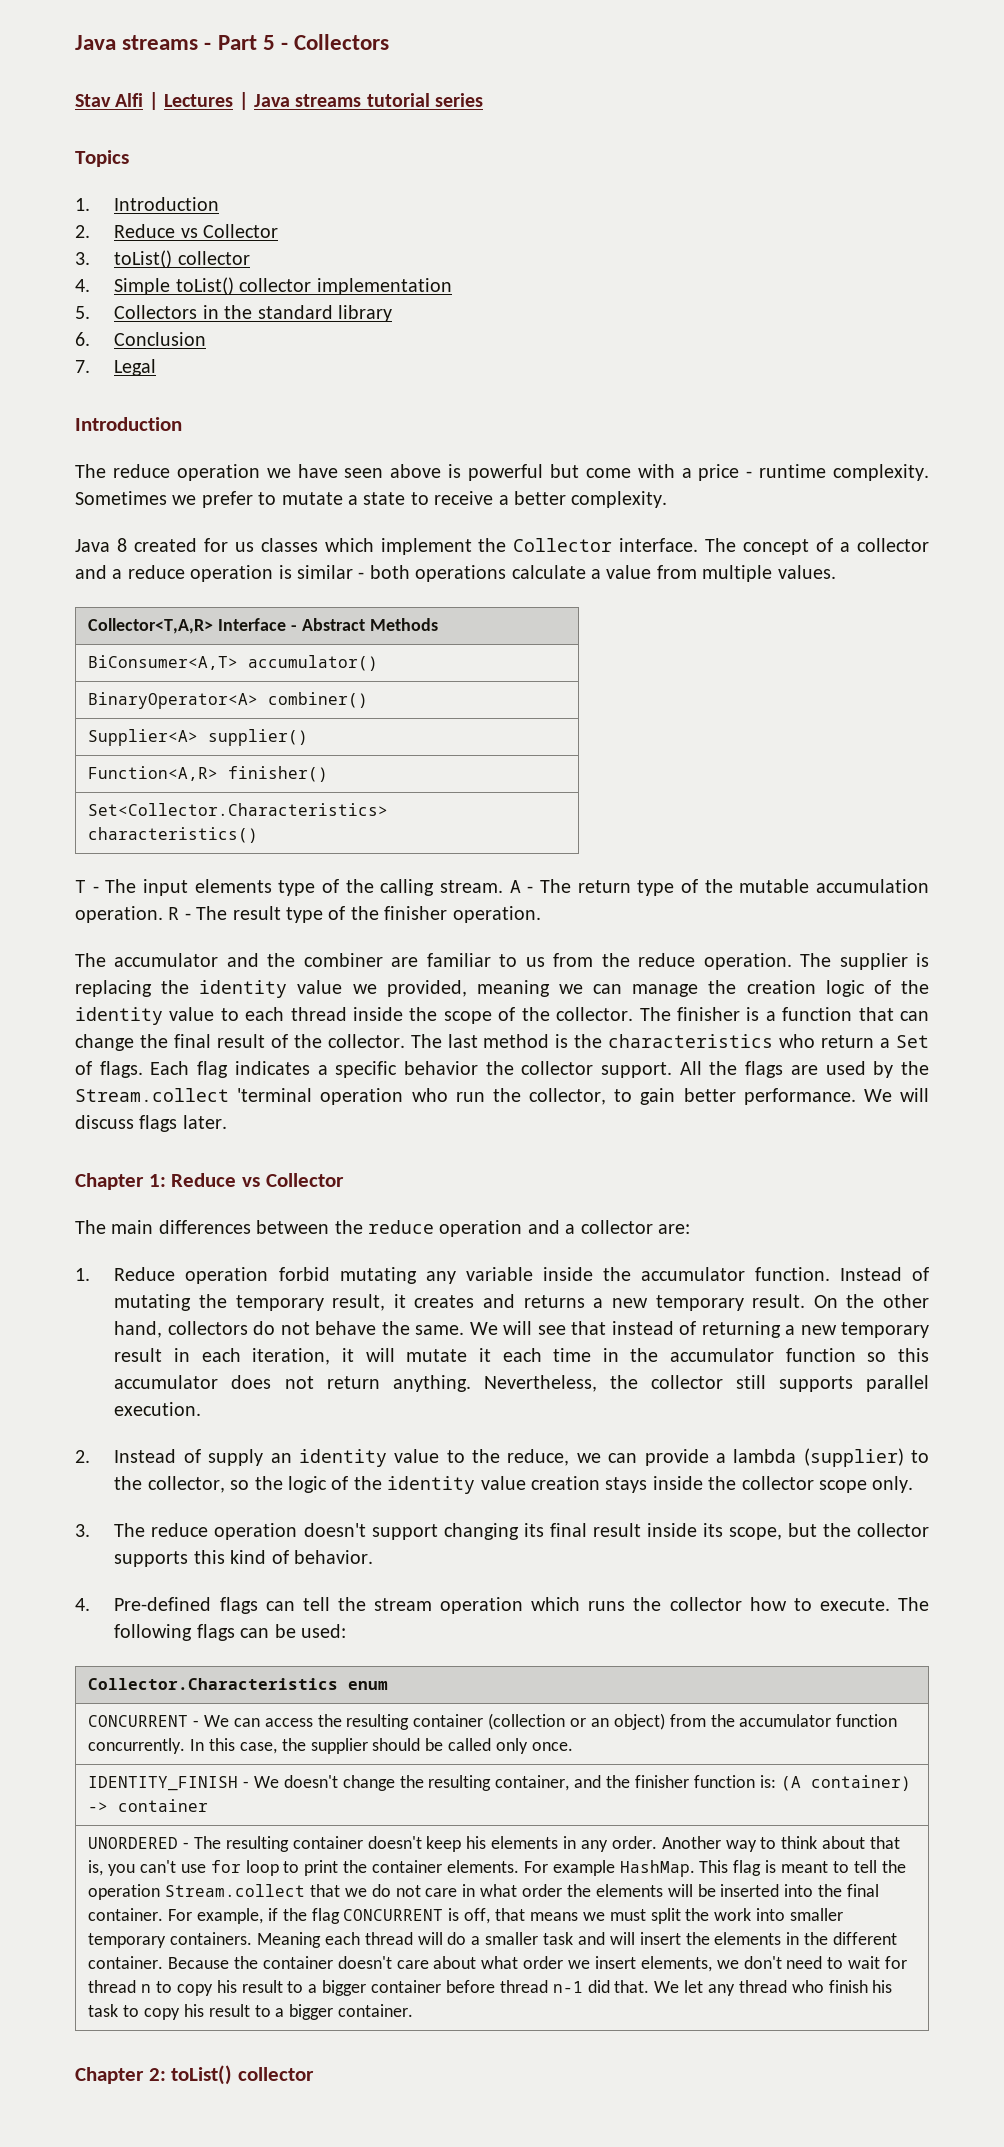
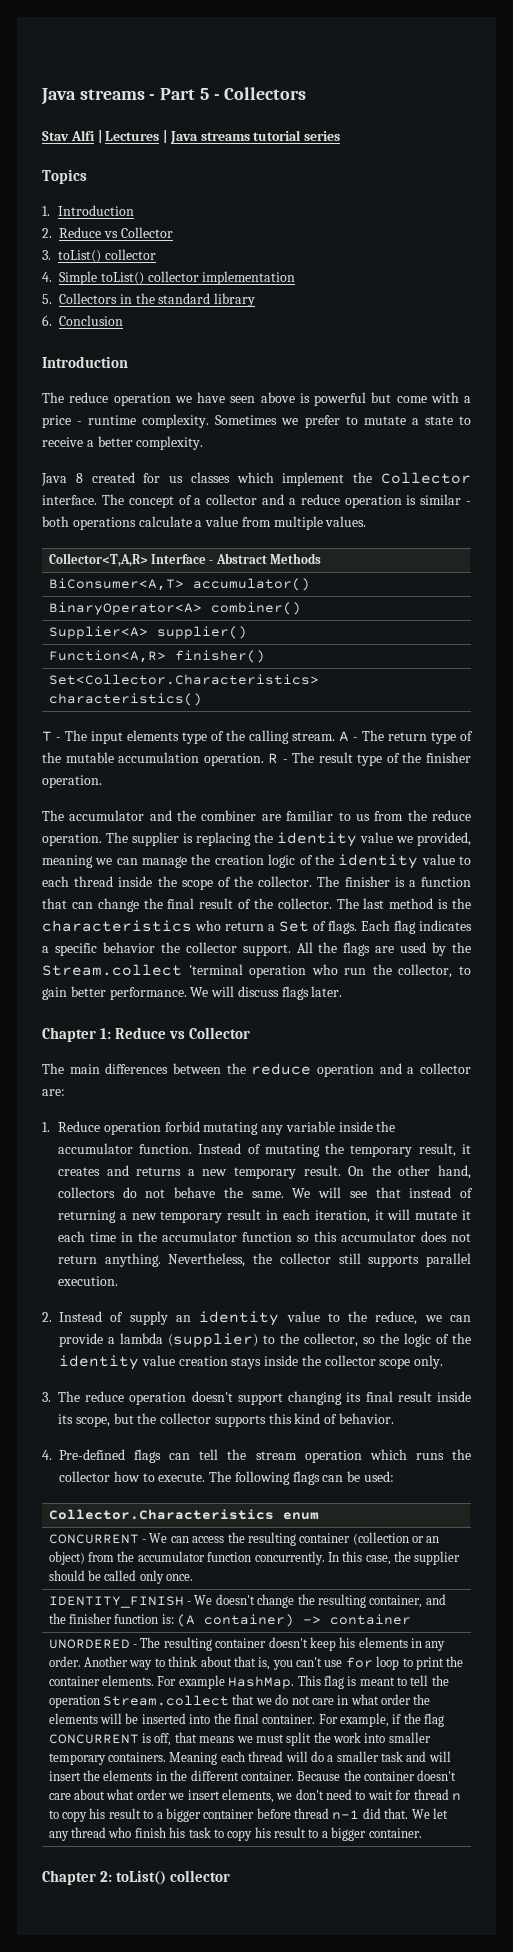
[75,359,157,376] // 7. Legal -> (123, 320) none

